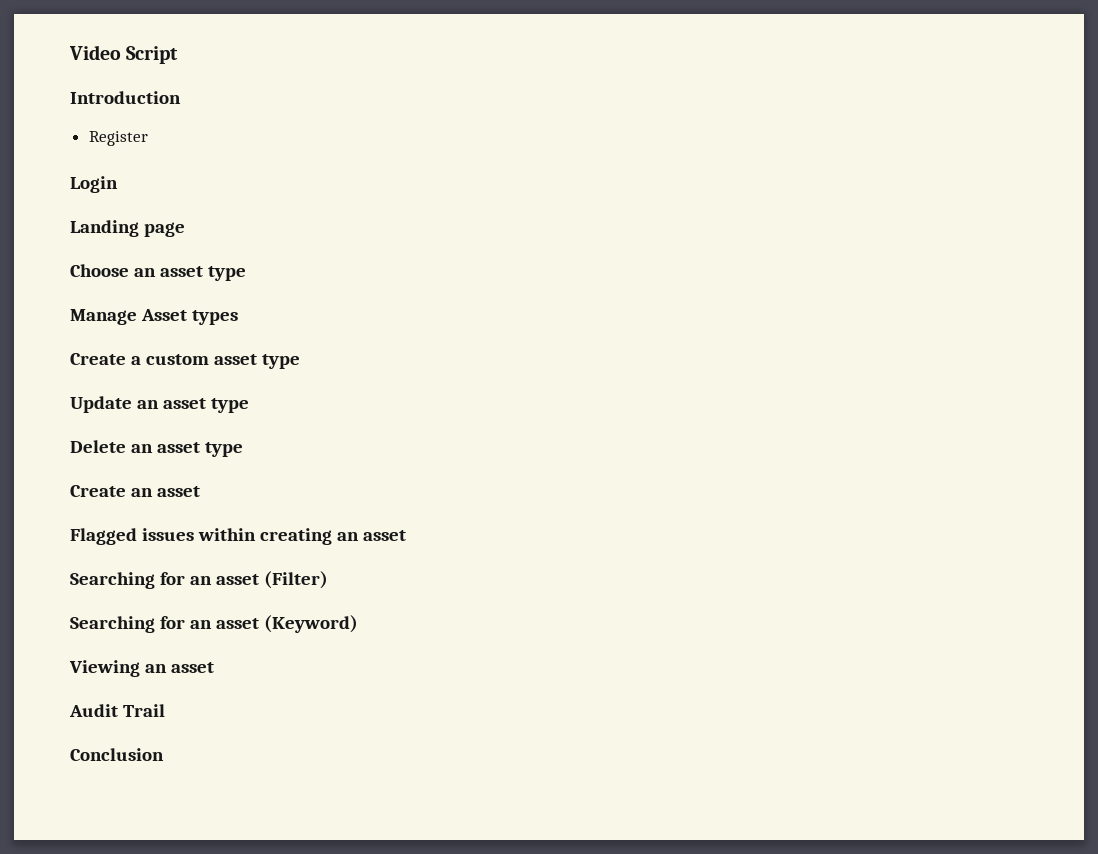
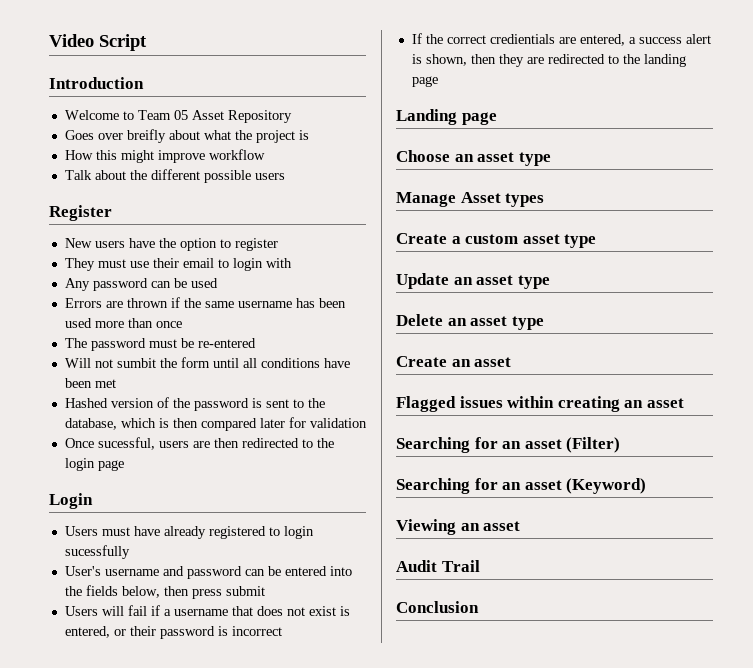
[88,131,148,146] [70,176,118,193] Register // Login -> [64,110,292,123] [64,129,309,143] [64,149,265,163] [64,169,285,183] [49,205,112,221] [64,238,278,251] [64,258,292,271] [64,278,218,291] [64,297,346,308] [64,318,182,328] [64,338,256,351] [64,357,350,368] [64,378,116,388] [64,397,325,411] [64,417,367,431] [64,437,334,450] [64,458,124,471] [49,493,93,509] [64,526,314,539] [64,545,130,559] [64,566,352,579] [64,585,265,599] [64,605,350,616] [64,626,282,639] [411,33,711,46] [411,54,686,67] [411,76,438,87] Welcome to Team 05 Asset Repository // Goes over breifly about what the project is // How this might improve workflow // Talk about the different possible users // Register // New users have the option to register // They must use their email to login with // Any password can be used // Errors are thrown if the same username has been used more than once // The password must be re-entered // Will not sumbit the form until all conditions have been met // Hashed version of the password is sent to the database, which is then compared later for validation // Once sucessful, users are then redirected to the login page // Login // Users must have already registered to login sucessfully // User's username and password can be entered into the fields below, then press submit // Users will fail if a username that does not exist is entered, or their password is incorrect // If the correct credientials are entered, a success alert is shown, then they are redirected to the landing page

